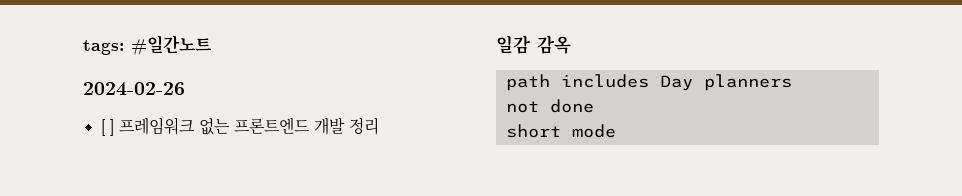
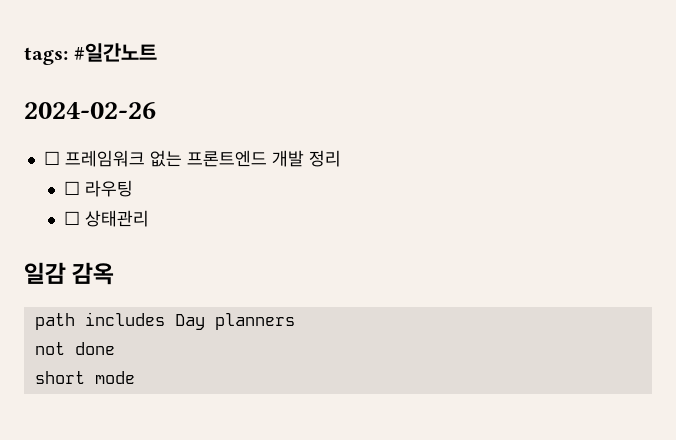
[100,119,114,136] [ ] -> [43,151,60,165] ☐
(379, 126) none -> [64,180,134,197] [64,210,150,227] // ☐ 라우팅 // ☐ 상태관리

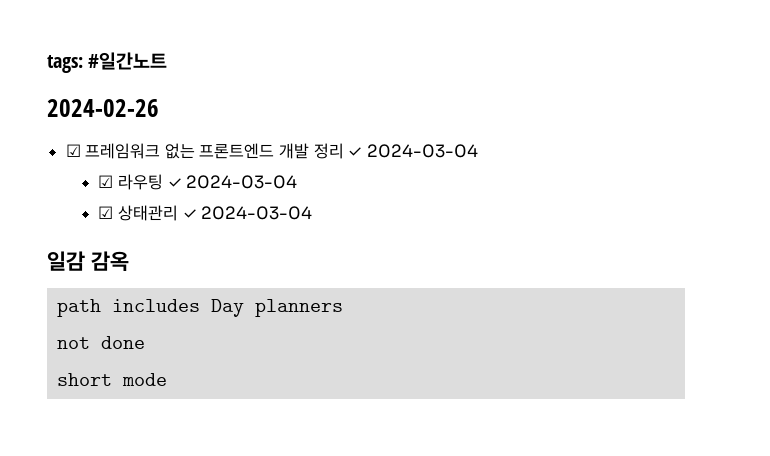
[43,151,60,165] ☐ -> [65,144,81,157] ☑
[64,180,134,197] [64,211,81,225] // ☐ 라우팅 // ☐ -> [348,144,478,158] [98,174,298,190] [98,206,114,219] ✓ 2024-03-04 // ☑ 라우팅 ✓ 2024-03-04 // ☑
(150, 218) none -> [182,206,313,220] ✓ 2024-03-04

